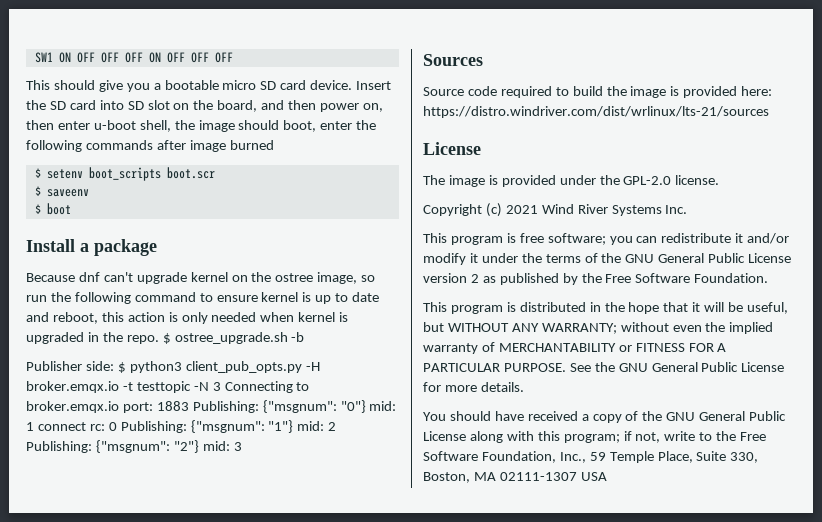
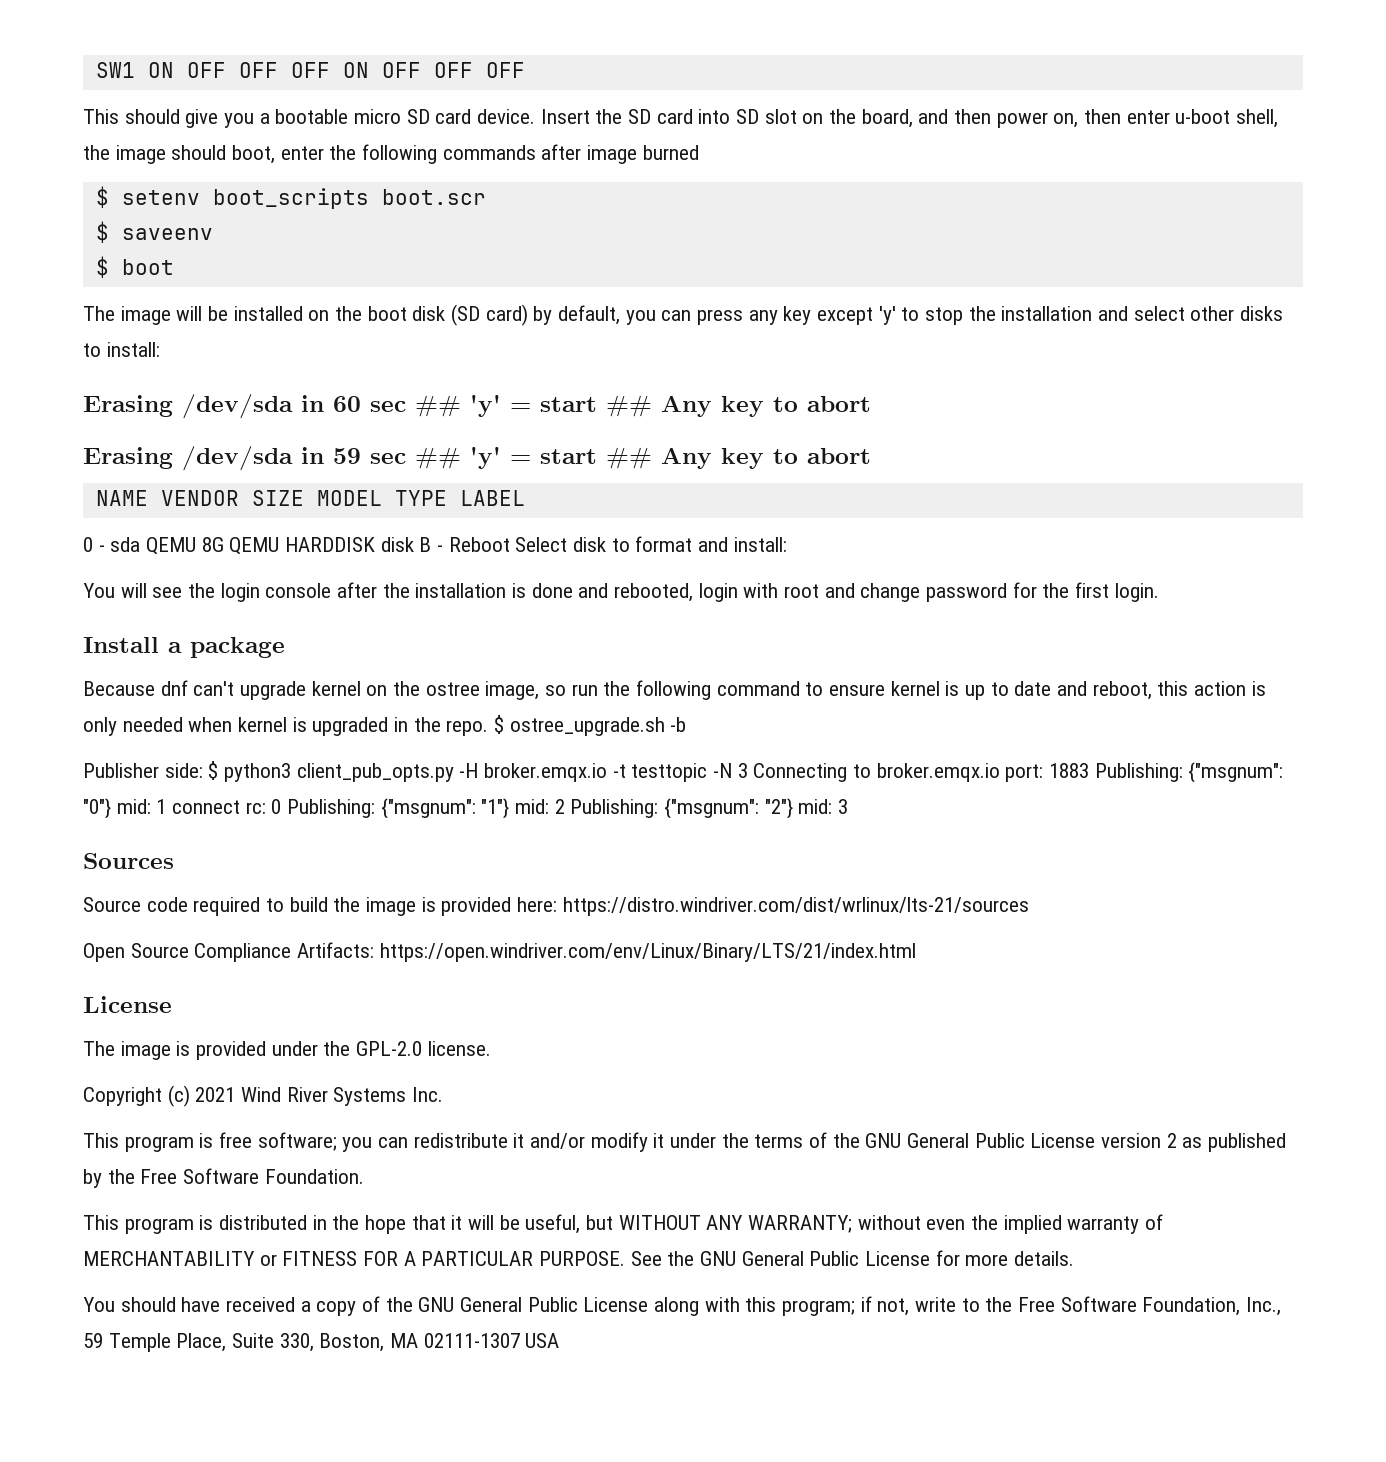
(71, 209) none -> [83,304,1284,326] [83,342,160,357] [83,394,871,419] [83,446,871,471] [95,490,525,506] [83,536,787,555] [83,582,1159,602] // The image will be installed on the boot disk (SD card) by default, you can press any key except 'y' to stop the installation and select other disks to install: // Erasing /dev/sda in 60 sec ## 'y' = start ## Any key to abort // Erasing /dev/sda in 59 sec ## 'y' = start ## Any key to abort // NAME VENDOR SIZE MODEL TYPE LABEL // 0 - sda QEMU 8G QEMU HARDDISK disk B - Reboot Select disk to format and install: // You will see the login console after the installation is done and rebooted, login with root and change password for the first login.
(769, 112) none -> [83,942,916,962] // Open Source Compliance Artifacts: https://open.windriver.com/env/Linux/Binary/LTS/21/index.html

